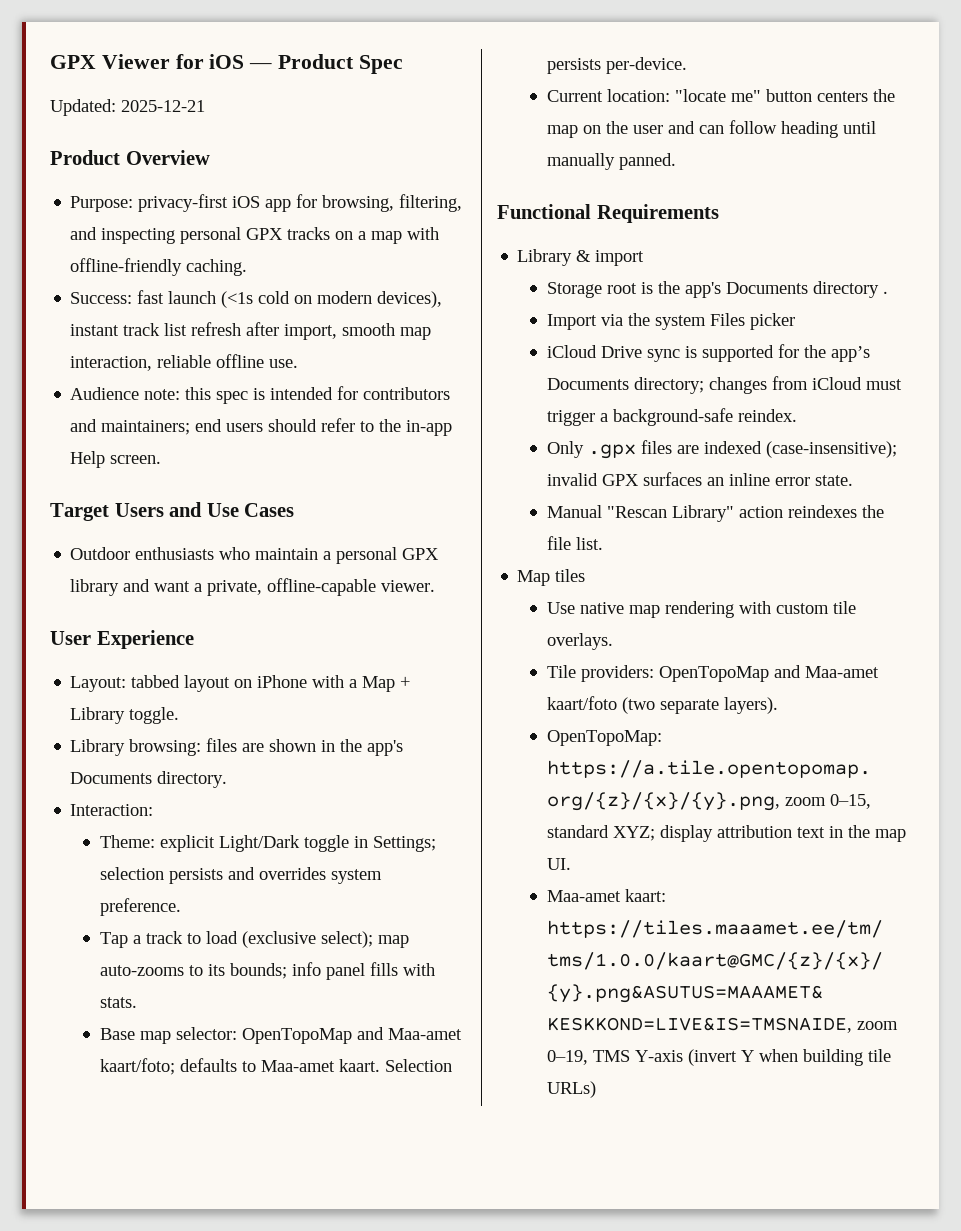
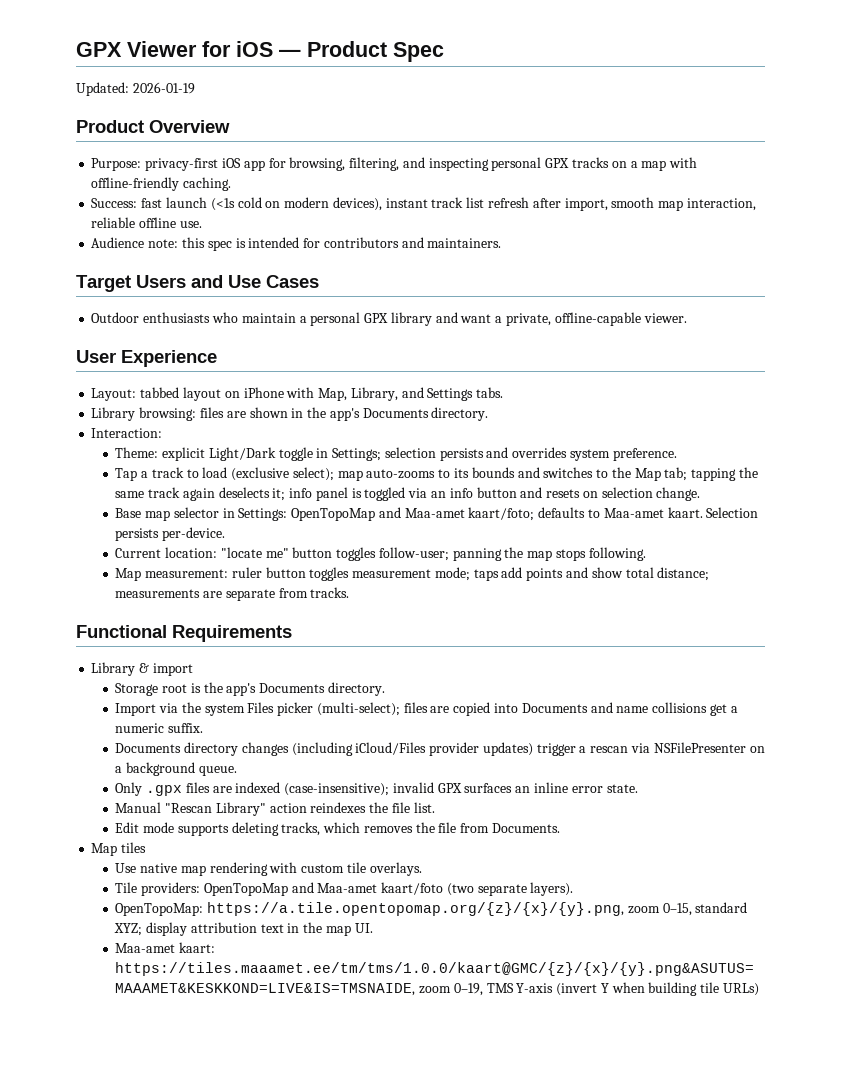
[121,100,205,112] 2025-12-21 -> [132,82,195,94] 2026-01-19
[101,418,453,436] [70,451,162,468] maintainers; end users should refer to the in-app Help screen. -> [427,238,502,248] maintainers.
[349,676,411,692] [70,707,180,724] a Map + Library toggle. -> [318,387,504,401] Map, Library, and Settings tabs.
[229,962,435,980] [99,997,137,1008] bounds; info panel fills with stats. -> [471,467,759,481] [115,487,701,501] bounds and switches to the Map tab; tapping the same track again deselects it; info panel is toggled via an info button and resets on selection change.
[175,1027,237,1040] selector: -> [173,507,288,521] selector in Settings:
[816,89,895,102] [546,120,876,138] [546,153,676,170] centers the map on the user and can follow heading until manually panned. -> [336,547,646,561] [115,567,710,581] [115,587,350,601] toggles follow-user; panning the map stops following. // Map measurement: ruler button toggles measurement mode; taps add points and show total distance; measurements are separate from tracks.
[812,281,888,298] directory . -> [327,682,385,696] directory.
[546,344,870,362] [546,376,902,394] [546,408,797,426] // iCloud Drive sync is supported for the app’s Documents directory; changes from iCloud must trigger a background-safe reindex. -> [316,702,738,716] [115,723,203,733] [115,742,765,756] [115,762,237,776] (multi-select); files are copied into Documents and name collisions get a numeric suffix. // Documents directory changes (including iCloud/Files provider updates) trigger a rescan via NSFilePresenter on a background queue.
(603, 543) none -> [115,822,561,836] // Edit mode supports deleting tracks, which removes the file from Documents.

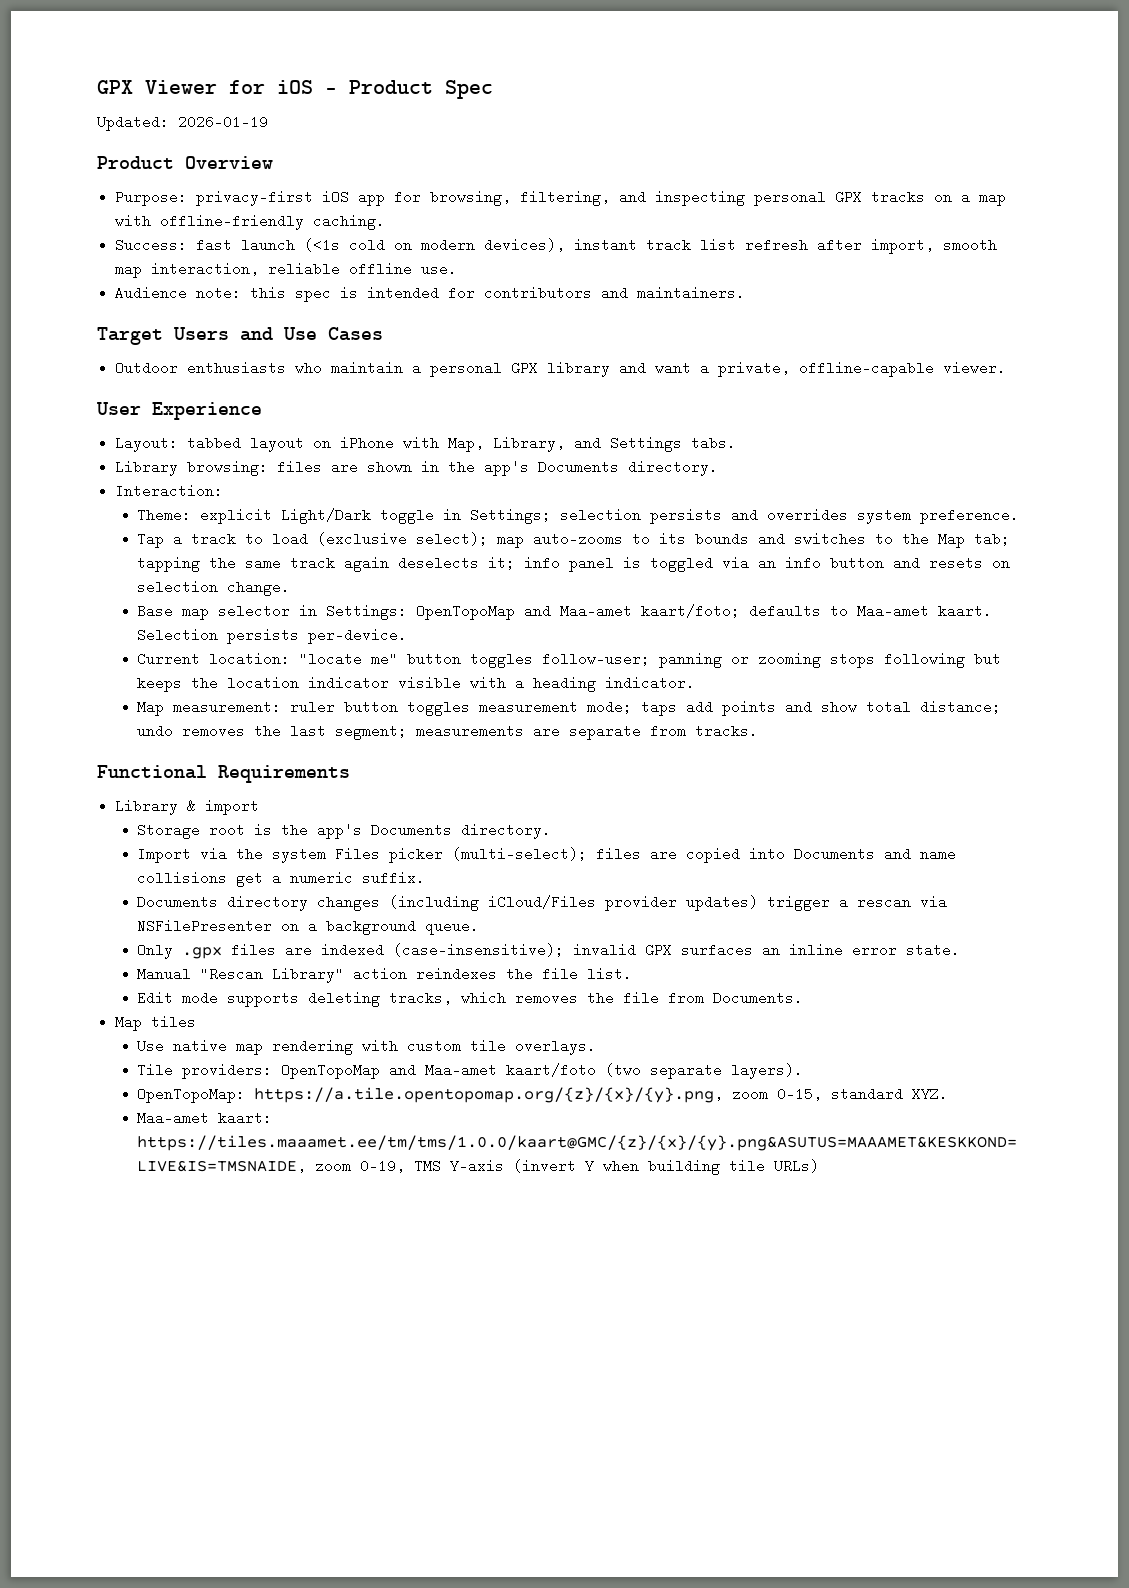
[504,547,646,561] the map stops following. -> [731,652,1002,668] [137,676,696,692] or zooming stops following but keeps the location indicator visible with a heading indicator.
(710, 574) none -> [137,724,408,740] undo removes the last segment;
[114,922,373,936] XYZ; display attribution text in the map UI. -> [912,1087,949,1101] XYZ.

